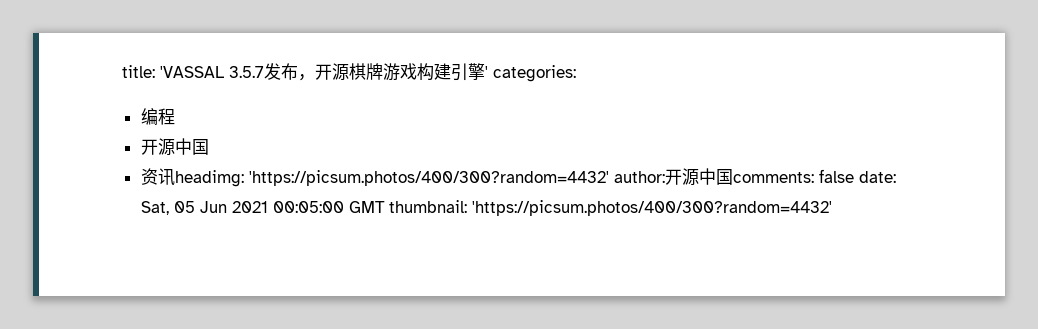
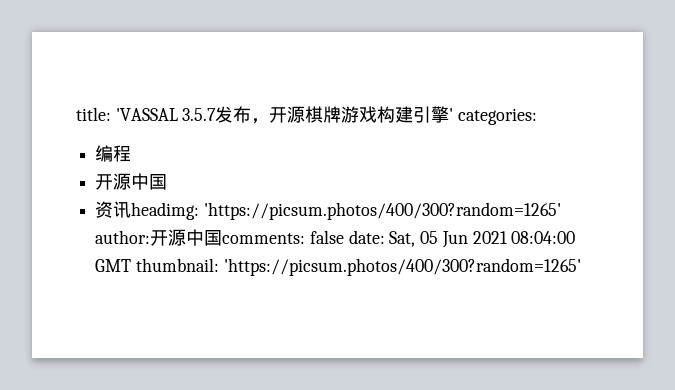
[248,170,609,186] 'https://picsum.photos/400/300?random=4432' -> [203,202,561,220] 'https://picsum.photos/400/300?random=1265'
[272,201,344,213] 00:05:00 -> [511,231,576,244] 08:04:00
[471,200,832,216] 'https://picsum.photos/400/300?random=4432' -> [223,258,581,276] 'https://picsum.photos/400/300?random=1265'

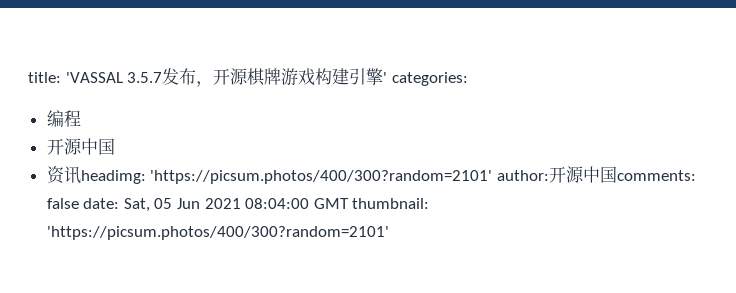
[203,202,561,220] 'https://picsum.photos/400/300?random=1265' -> [150,170,493,184] 'https://picsum.photos/400/300?random=2101'
[223,258,581,276] 'https://picsum.photos/400/300?random=1265' -> [46,226,389,240] 'https://picsum.photos/400/300?random=2101'

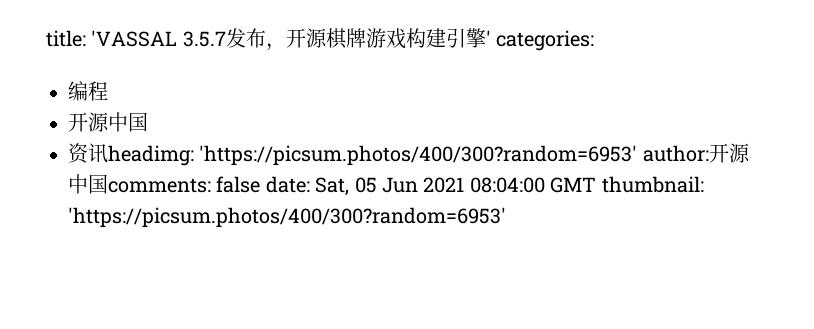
[150,170,493,184] 'https://picsum.photos/400/300?random=2101' -> [199,145,638,166] 'https://picsum.photos/400/300?random=6953'
[46,226,389,240] 'https://picsum.photos/400/300?random=2101' -> [68,207,506,228] 'https://picsum.photos/400/300?random=6953'

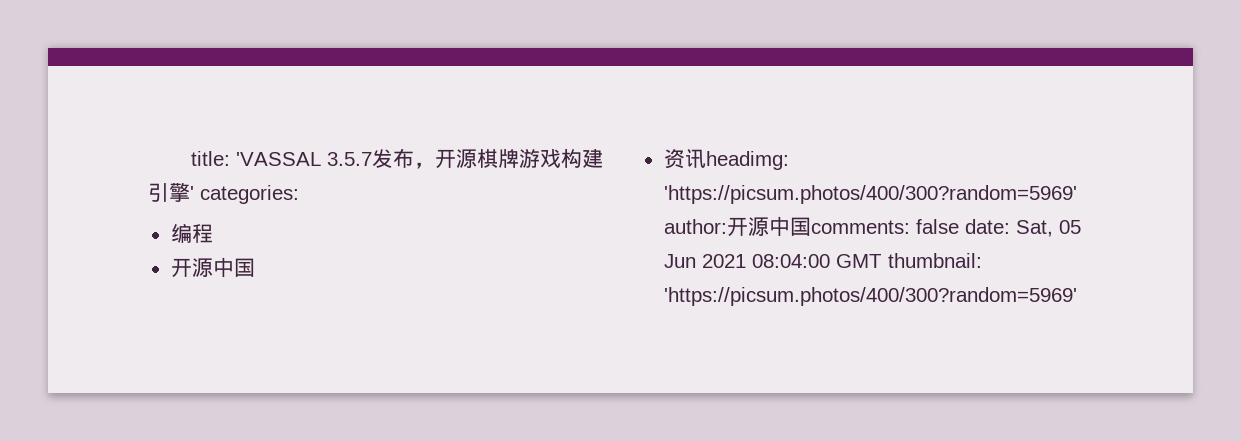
[199,145,638,166] 'https://picsum.photos/400/300?random=6953' -> [663,185,1077,204] 'https://picsum.photos/400/300?random=5969'
[68,207,506,228] 'https://picsum.photos/400/300?random=6953' -> [663,287,1077,306] 'https://picsum.photos/400/300?random=5969'

